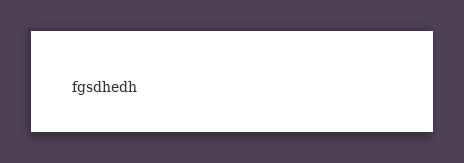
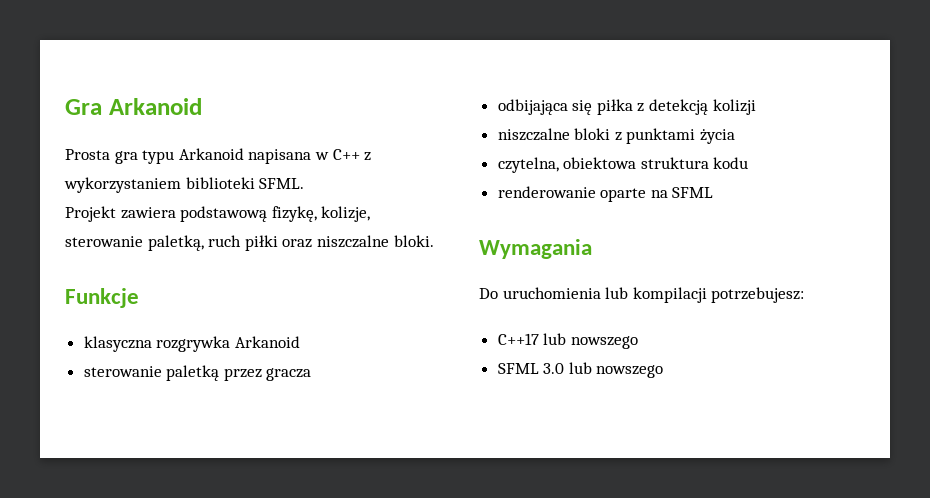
[72,81,137,95] fgsdhedh -> [65,98,202,115] [65,148,372,164] [64,177,305,193] [65,206,371,222] [65,235,434,251] [65,288,139,308] [83,336,300,352] [83,365,312,381] [497,99,756,115] [497,128,736,144] [497,157,749,173] [497,186,714,202] [479,239,592,259] [479,287,805,303] [497,333,638,349] [497,362,664,378] Gra Arkanoid // Prosta gra typu Arkanoid napisana w C++ z wykorzystaniem biblioteki SFML. // Projekt zawiera podstawową fizykę, kolizje, sterowanie paletką, ruch piłki oraz niszczalne bloki. // Funkcje // klasyczna rozgrywka Arkanoid // sterowanie paletką przez gracza // odbijająca się piłka z detekcją kolizji // niszczalne bloki z punktami życia // czytelna, obiektowa struktura kodu // renderowanie oparte na SFML // Wymagania // Do uruchomienia lub kompilacji potrzebujesz: // C++17 lub nowszego // SFML 3.0 lub nowszego

